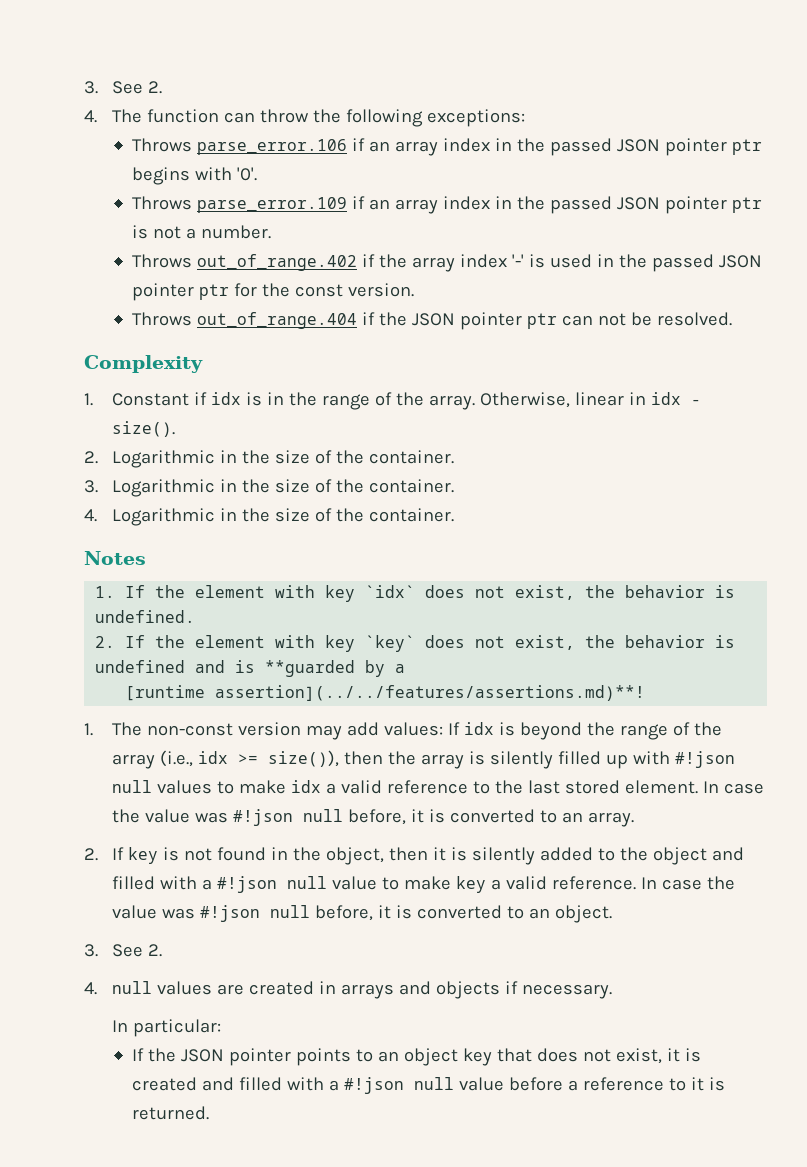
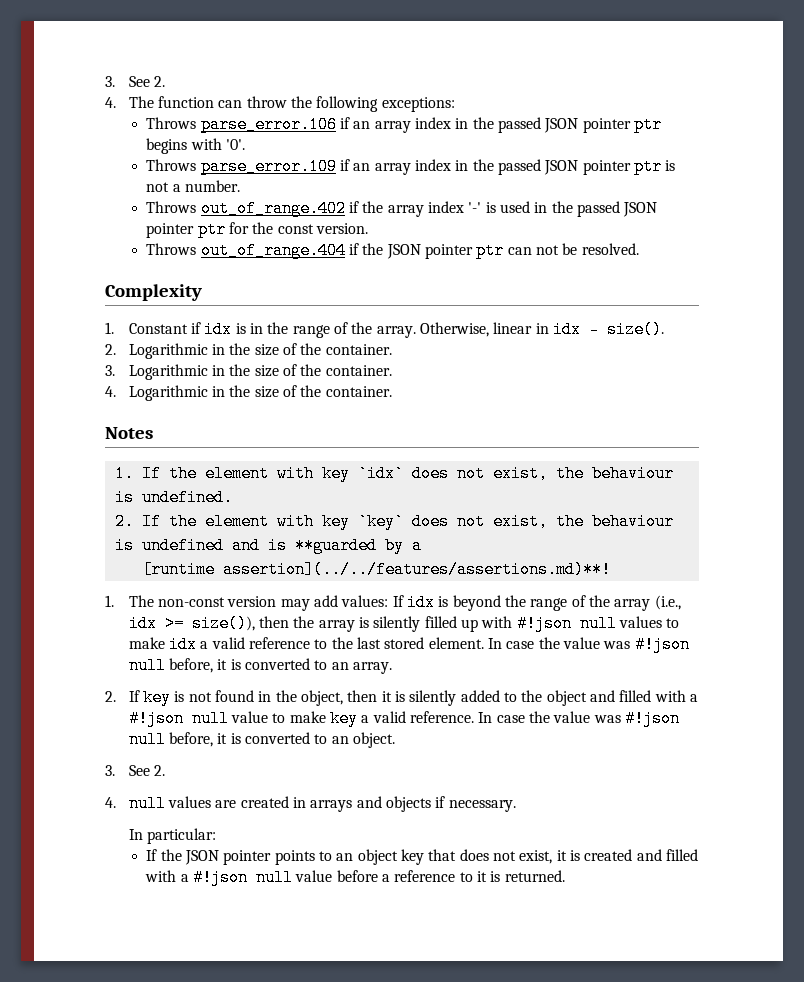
[625,585,706,598] behavior -> [591,465,674,482] behaviour
[625,635,706,648] behavior -> [591,513,674,530] behaviour

